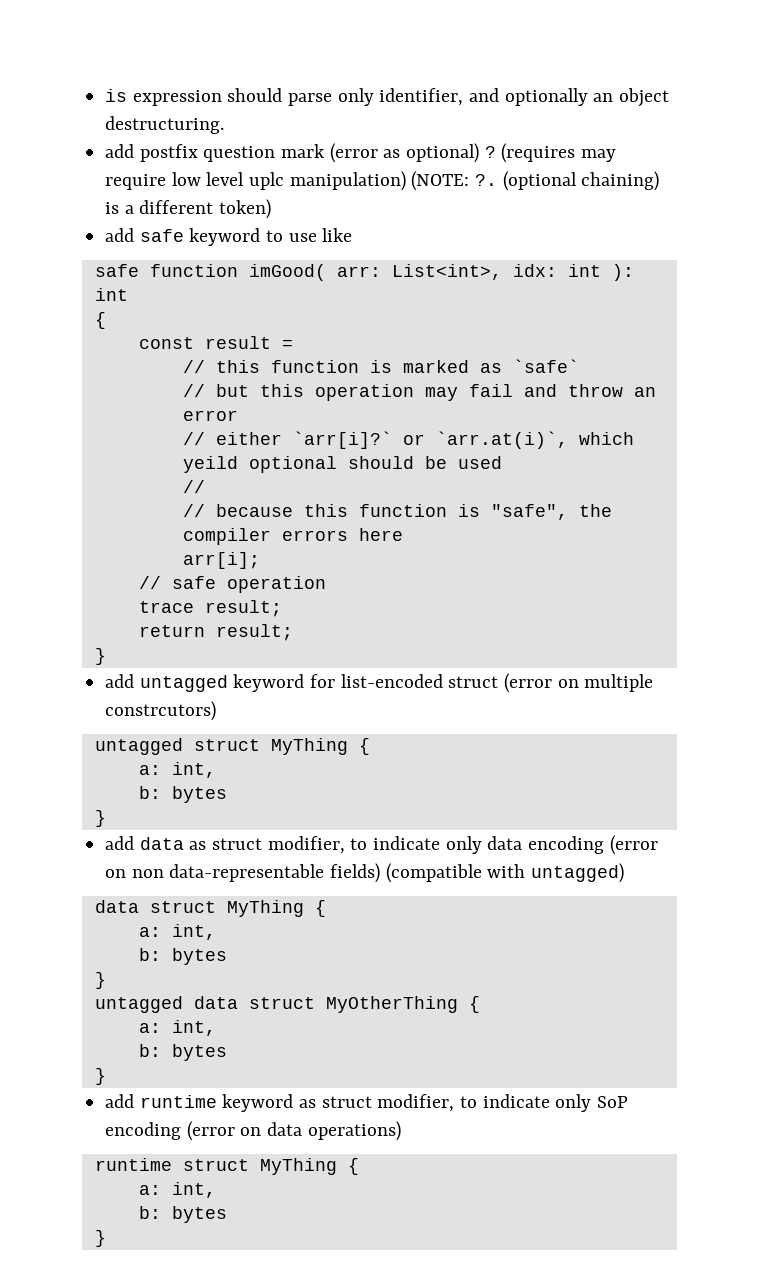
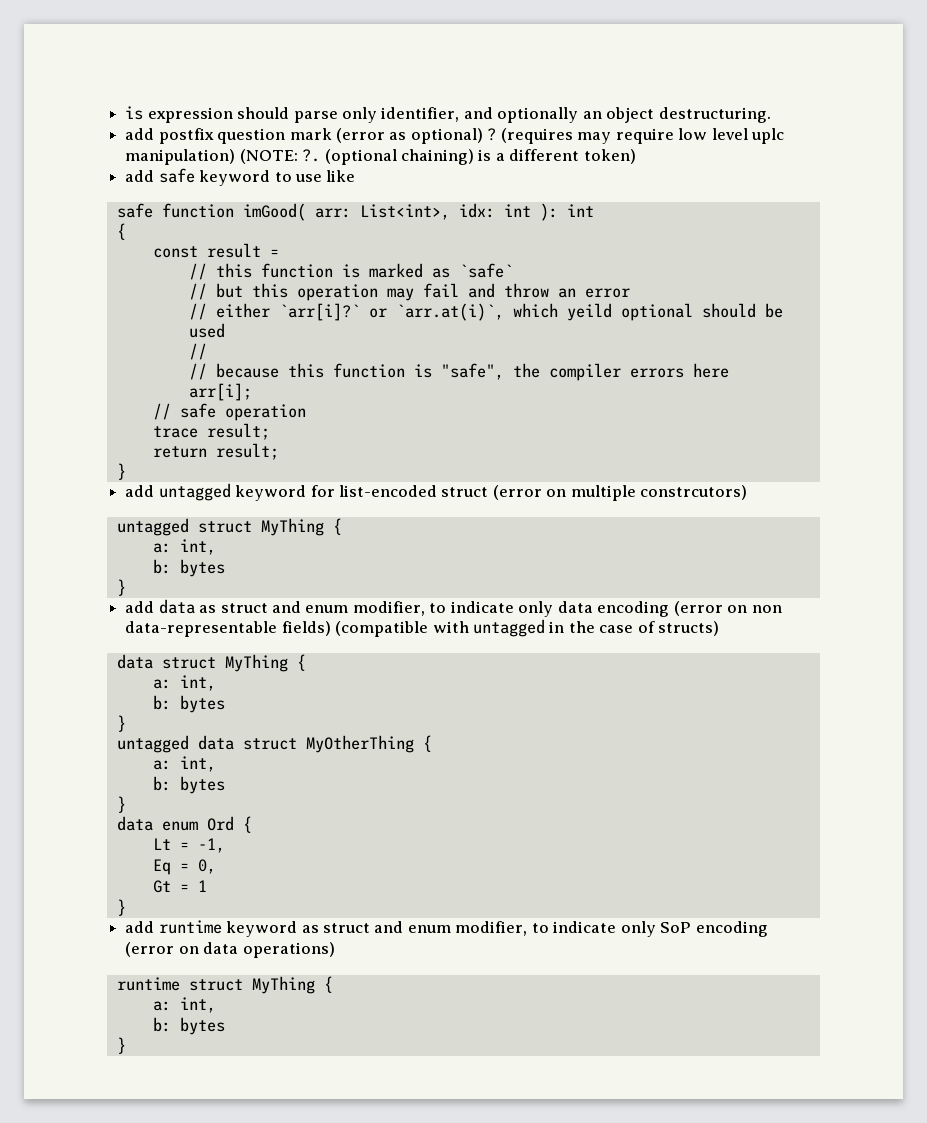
(263, 844) none -> [271,601,349,613] and enum
[531,863,625,883] untagged) -> [472,619,720,637] untagged in the case of structs)
(106, 1076) none -> [116,816,252,833] [152,838,225,853] [152,859,216,875] [152,880,207,893] [116,899,126,916] // data enum Ord { // Lt = -1, // Eq = 0, // Gt = 1 // }
(372, 1102) none -> [374,921,451,933] and enum

